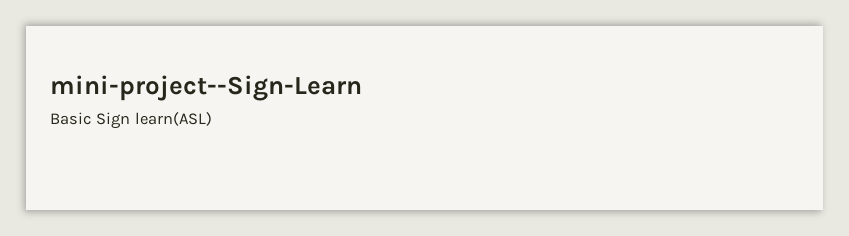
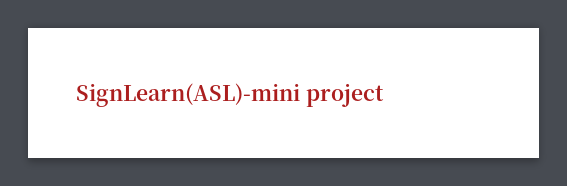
[50,75,362,101] [50,112,212,129] mini-project--Sign-Learn // Basic Sign learn(ASL) -> [76,83,384,107] SignLearn(ASL)-mini project

